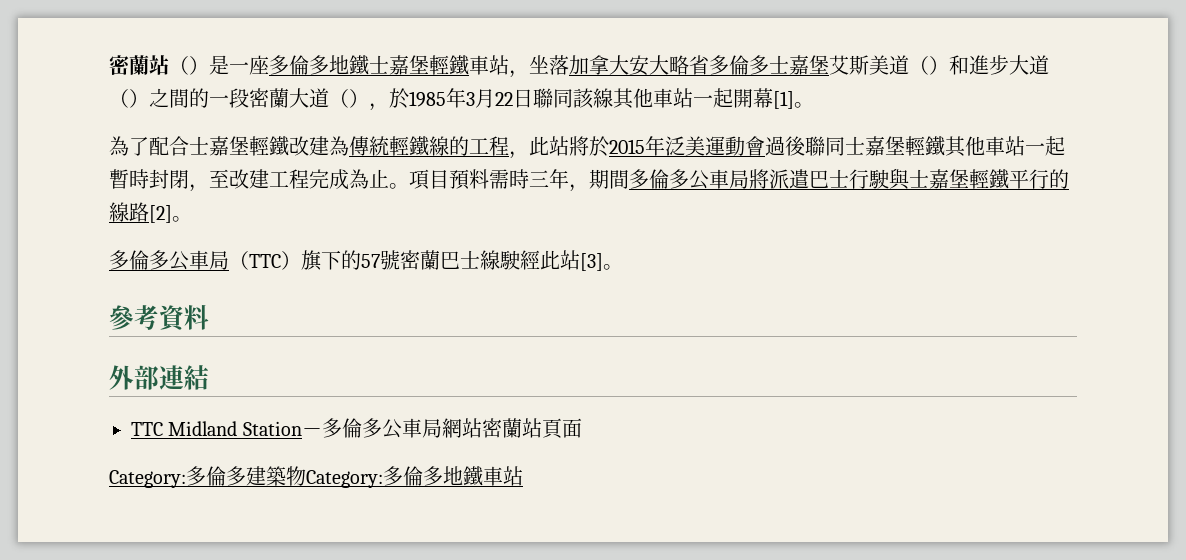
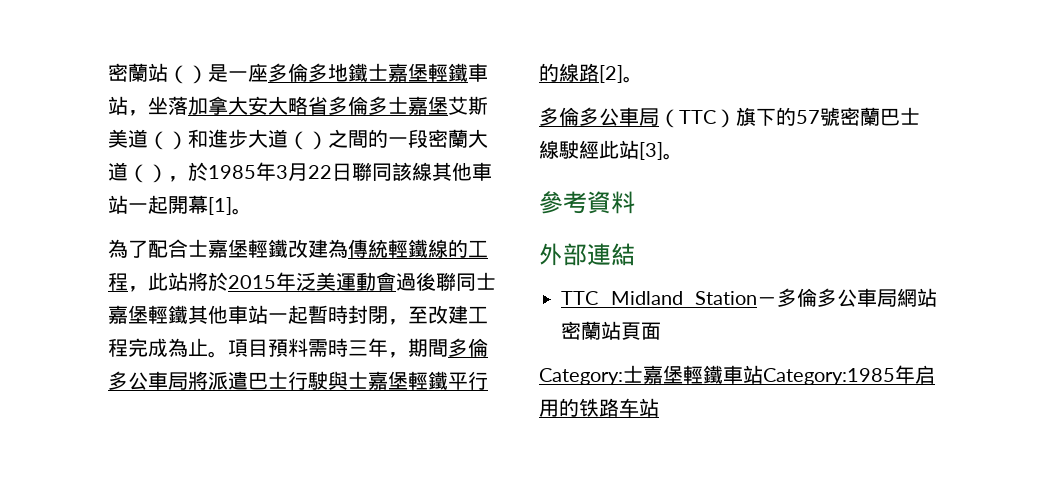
[186,466,503,488] 多倫多建築物Category:多倫多地鐵車 -> [623,365,935,385] [539,398,639,418] 士嘉堡輕鐵車站Category:1985年启用的铁路车

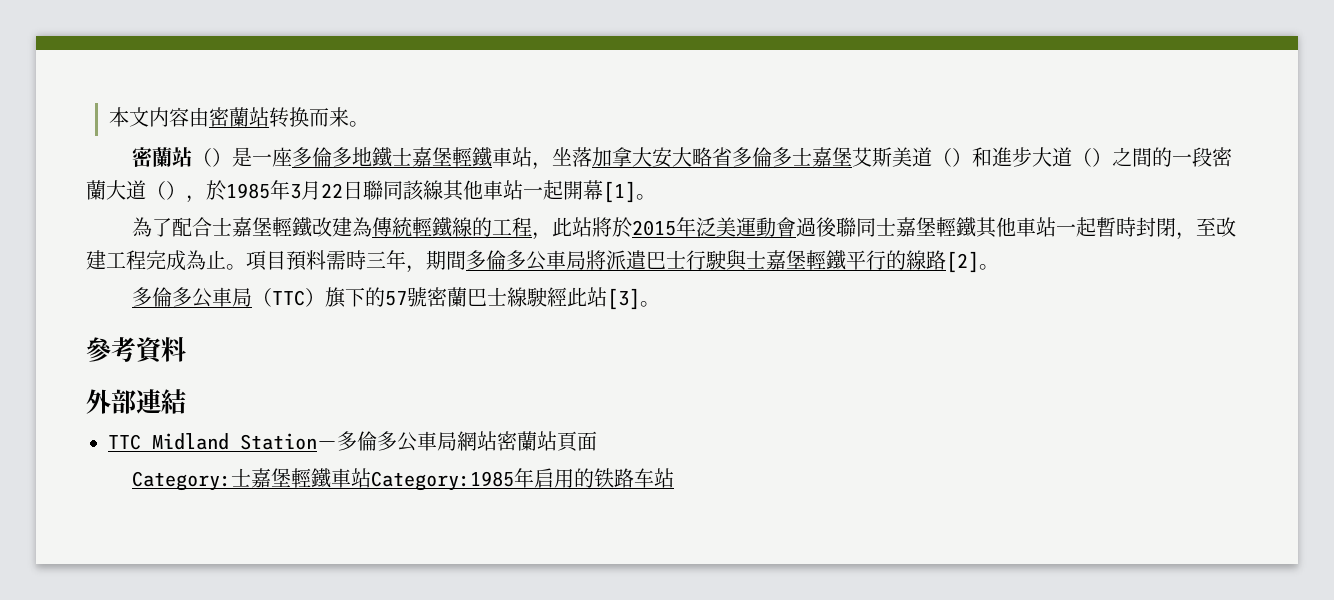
(108, 72) none -> [109,107,370,128] 本文内容由密蘭站转换而来。 //

